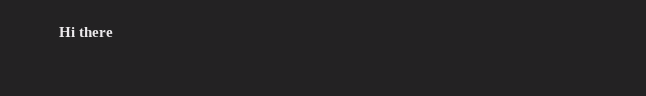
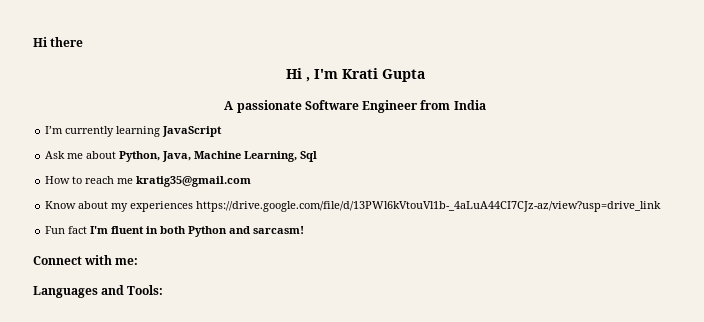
(114, 32) none -> [285,68,425,82] [224,100,486,113] [45,126,223,137] [45,151,318,162] [45,176,252,187] [45,201,662,212] [45,226,305,237] [33,255,139,265] [33,285,164,298] // Hi , I'm Krati Gupta // A passionate Software Engineer from India // I’m currently learning JavaScript // Ask me about Python, Java, Machine Learning, Sql // How to reach me kratig35@gmail.com // Know about my experiences https://drive.google.com/file/d/13PWl6kVtouVl1b-_4aLuA44CI7CJz-az/view?usp=drive_link // Fun fact I'm fluent in both Python and sarcasm! // Connect with me: // Languages and Tools:

